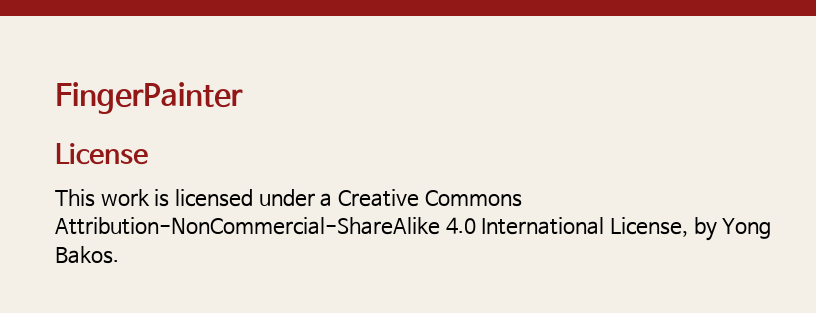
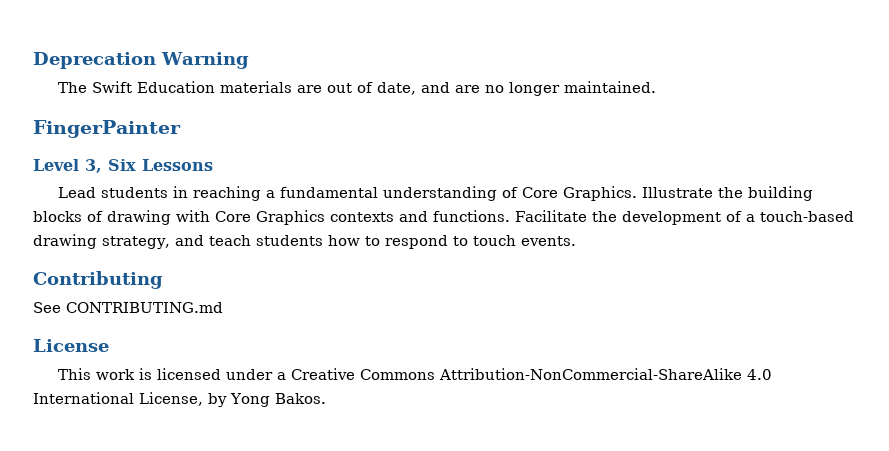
[55,82,243,114] FingerPainter -> [33,52,249,69] [57,81,656,96] [33,120,181,138] [33,159,213,173] [57,186,813,201] [33,210,854,225] [33,234,576,249] [33,271,163,289] [33,302,223,313] Deprecation Warning // The Swift Education materials are out of date, and are no longer maintained. // FingerPainter // Level 3, Six Lessons // Lead students in reaching a fundamental understanding of Core Graphics. Illustrate the building blocks of drawing with Core Graphics contexts and functions. Facilitate the development of a touch-based drawing strategy, and teach students how to respond to touch events. // Contributing // See CONTRIBUTING.md

